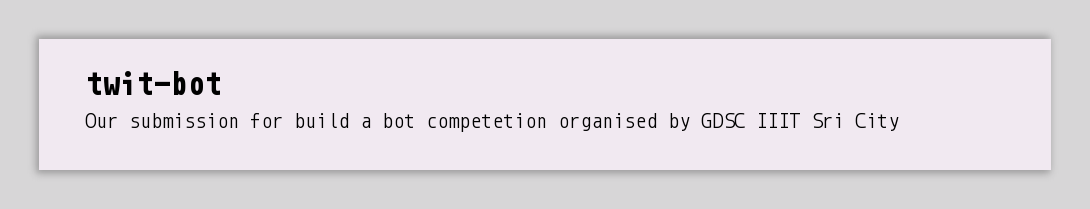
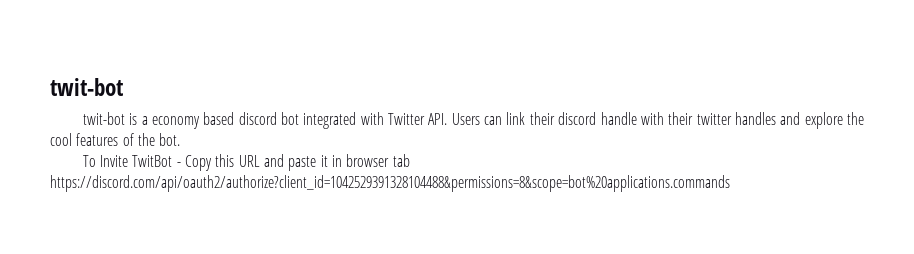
[85,113,899,132] Our submission for build a bot competetion organised by GDSC IIIT Sri City -> [82,112,865,129] [50,133,181,146] [82,154,410,171] [50,175,730,192] twit-bot is a economy based discord bot integrated with Twitter API. Users can link their discord handle with their twitter handles and explore the cool features of the bot. // To Invite TwitBot - Copy this URL and paste it in browser tab https://discord.com/api/oauth2/authorize?client_id=1042529391328104488&permissions=8&scope=bot%20applications.commands

